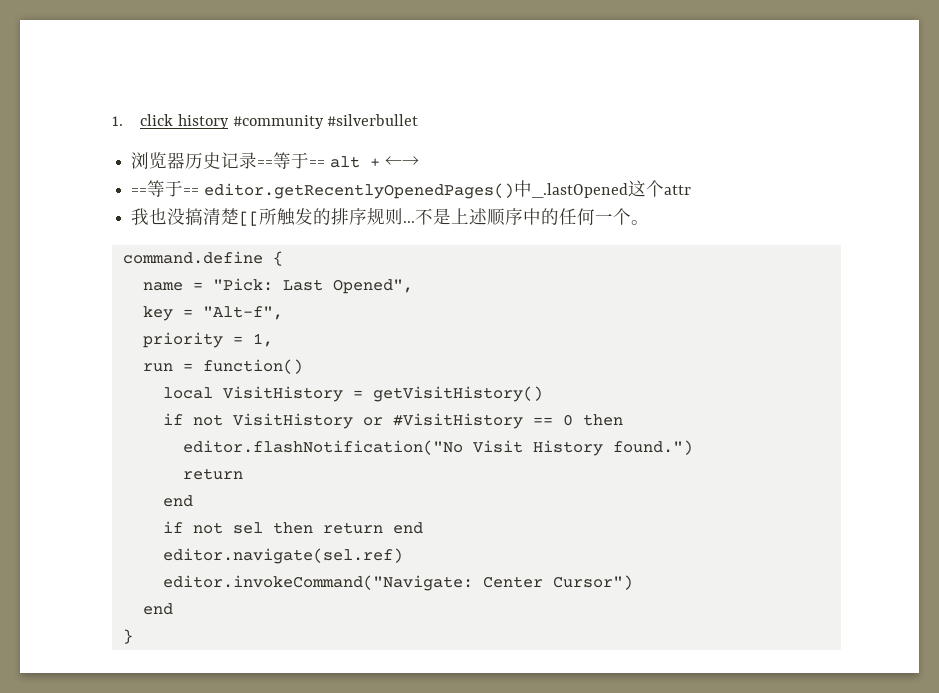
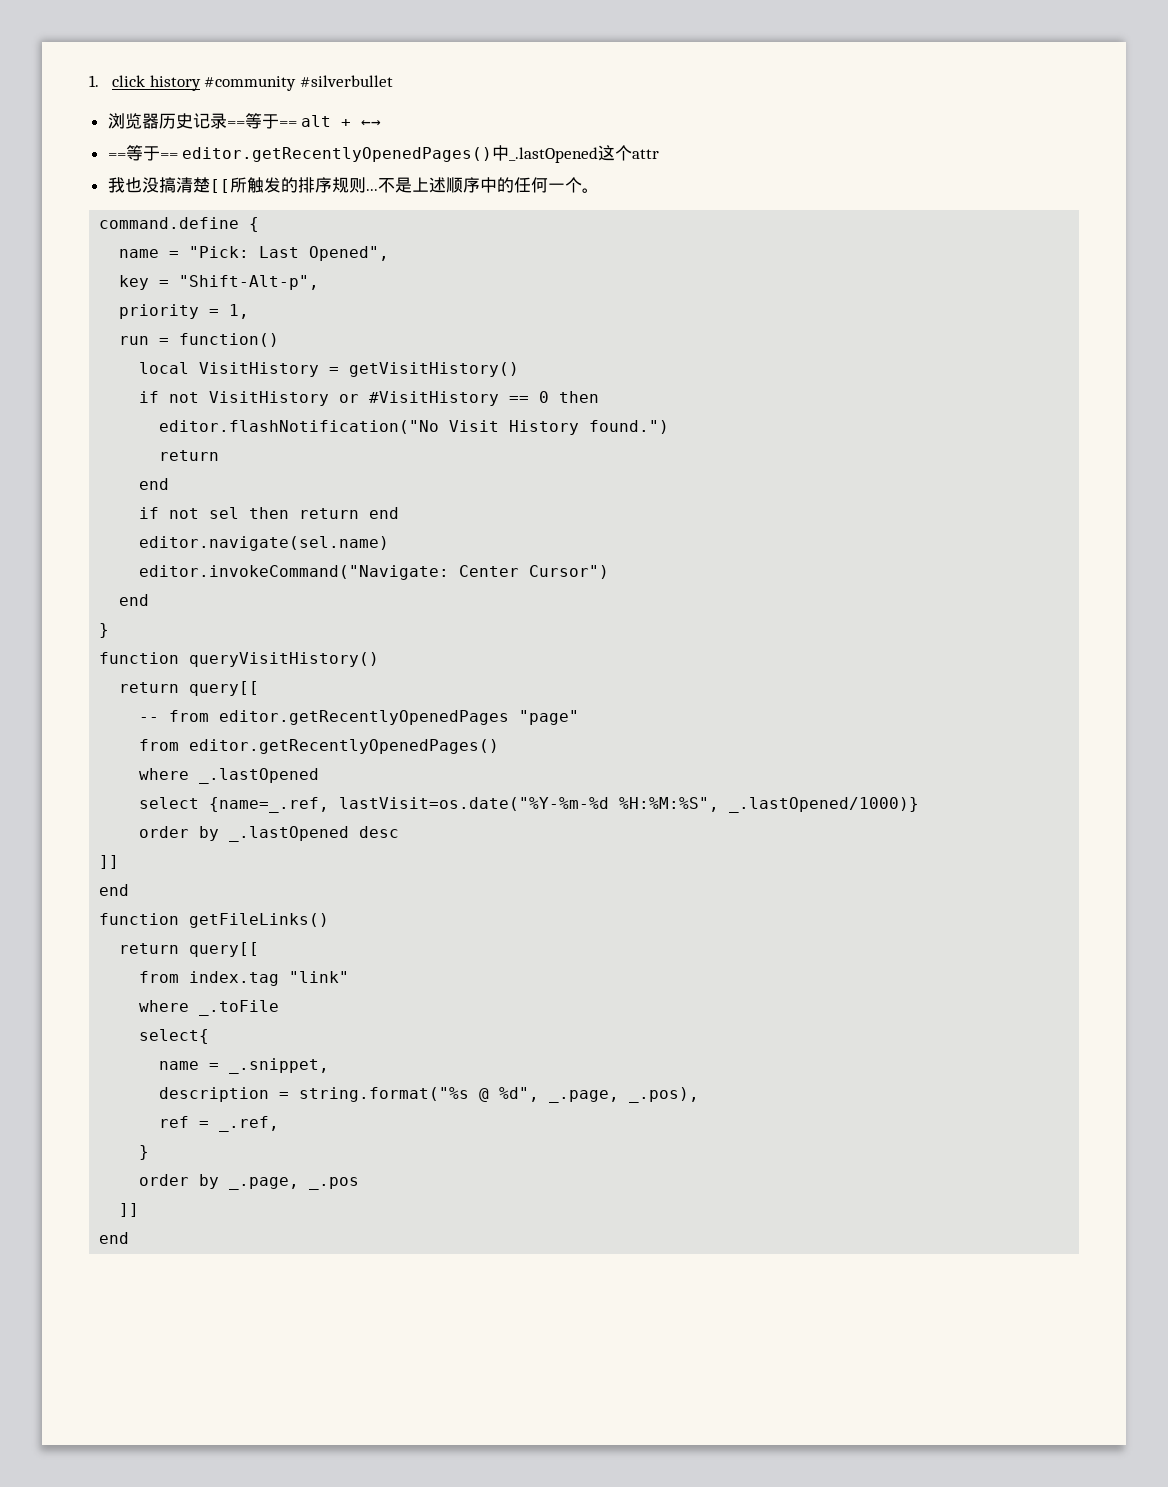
[202,306,283,320] "Alt-f", -> [179,275,320,290] "Shift-Alt-p",
[162,548,403,564] editor.navigate(sel.ref) -> [139,536,390,551] editor.navigate(sel.name)
(133, 636) none -> [99,652,380,667] [119,681,260,696] [139,710,580,725] [139,739,500,754] [139,768,320,784] [139,797,920,813] [139,826,400,842] [99,855,120,869] [99,884,130,896] [99,913,330,928] [119,942,260,957] [139,971,350,986] [139,1000,280,1016] [139,1029,210,1044] [159,1058,330,1074] [159,1087,700,1103] [159,1116,280,1132] [139,1145,150,1160] [139,1174,360,1190] [119,1203,140,1217] [99,1232,130,1244] // function queryVisitHistory() // return query[[ // -- from editor.getRecentlyOpenedPages "page" // from editor.getRecentlyOpenedPages() // where _.lastOpened // select {name=_.ref, lastVisit=os.date("%Y-%m-%d %H:%M:%S", _.lastOpened/1000)} // order by _.lastOpened desc // ]] // end // function getFileLinks() // return query[[ // from index.tag "link" // where _.toFile // select{ // name = _.snippet, // description = string.format("%s @ %d", _.page, _.pos), // ref = _.ref, // } // order by _.page, _.pos // ]] // end

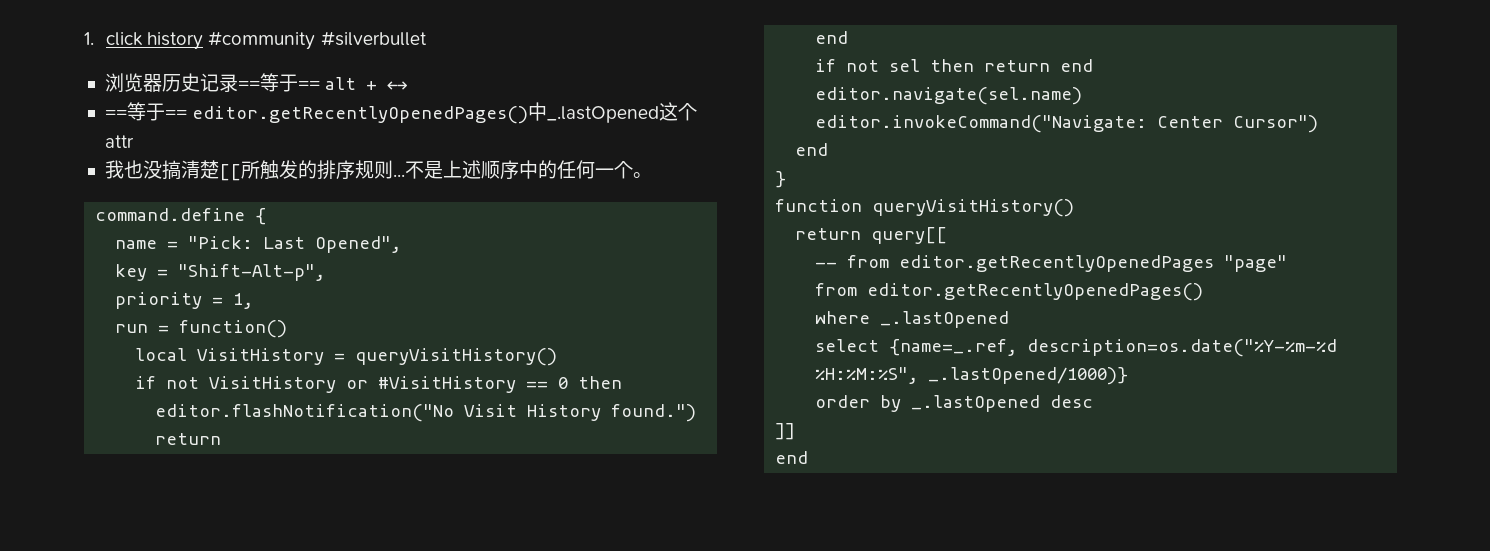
[349,362,520,377] getVisitHistory() -> [355,348,558,366] queryVisitHistory()
[339,797,610,811] lastVisit=os.date("%Y-%m-%d -> [1027,339,1338,357] description=os.date("%Y-%m-%d
[99,913,330,928] [119,942,260,957] [139,971,350,986] [139,1000,280,1016] [139,1029,210,1044] [159,1058,330,1074] [159,1087,700,1103] [159,1116,280,1132] [139,1145,150,1160] [139,1174,360,1190] [119,1203,140,1217] [99,1232,130,1244] // function getFileLinks() // return query[[ // from index.tag "link" // where _.toFile // select{ // name = _.snippet, // description = string.format("%s @ %d", _.page, _.pos), // ref = _.ref, // } // order by _.page, _.pos // ]] // end -> (809, 457) none

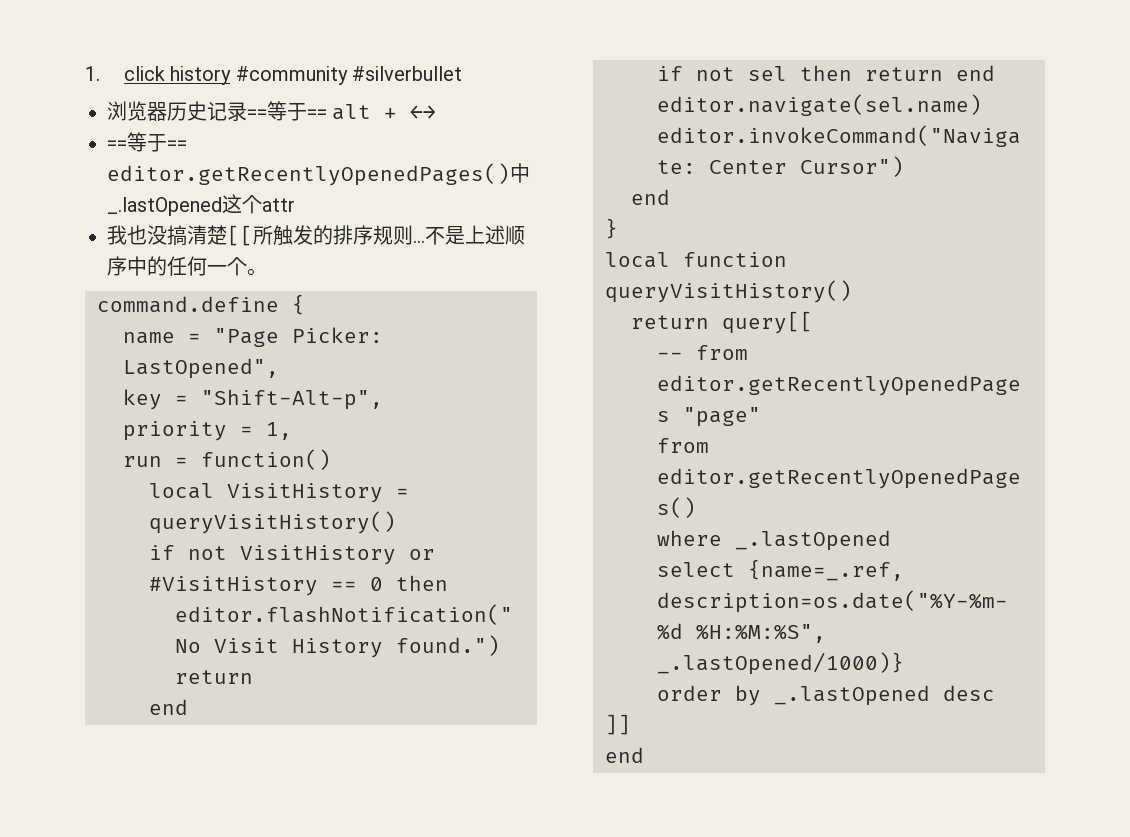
[188,236,402,253] "Pick: Last Opened", -> [214,327,383,347] [123,358,279,379] "Page Picker: LastOpened",
(787, 179) none -> [605,252,670,268] local

